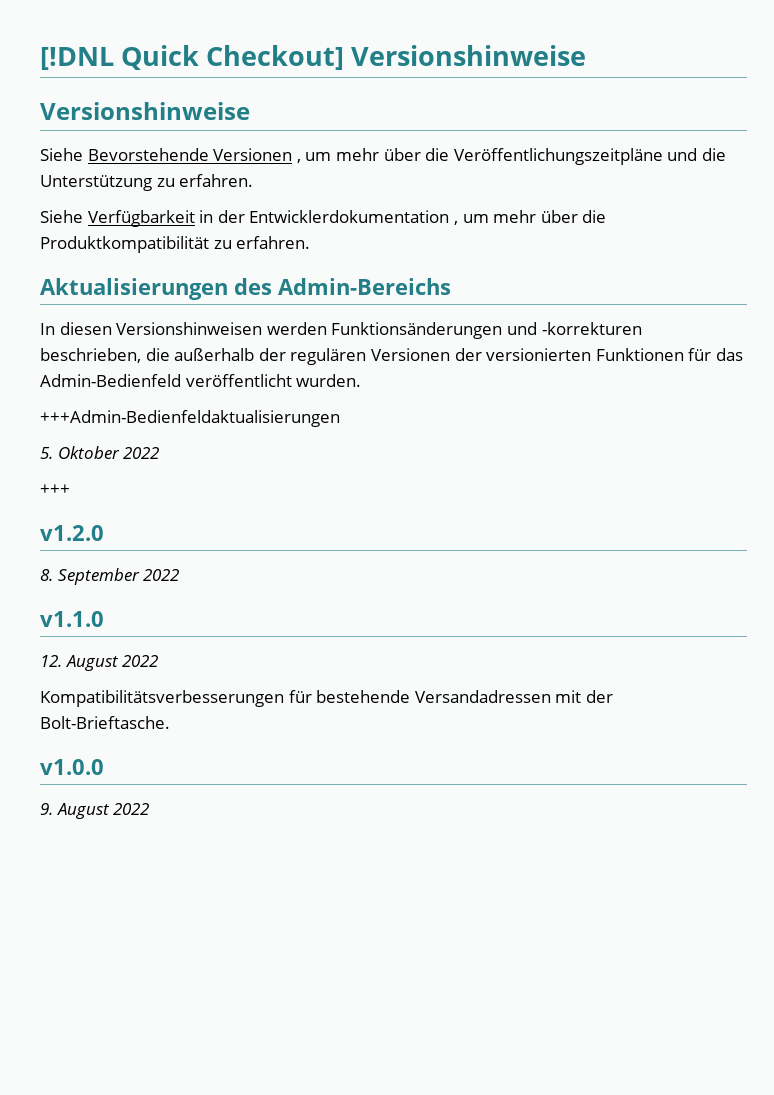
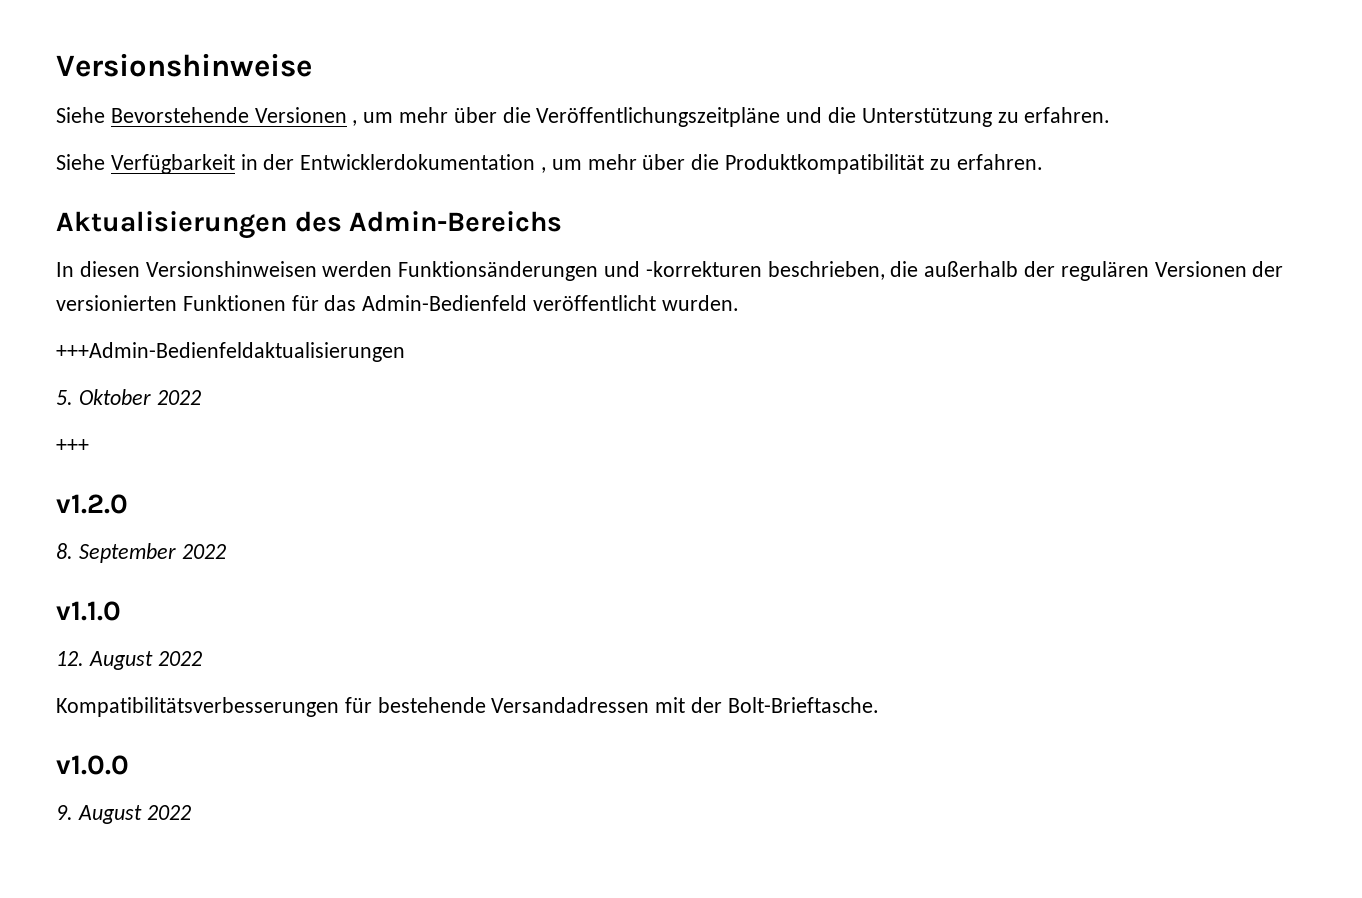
[40,45,587,70] [!DNL Quick Checkout] Versionshinweise // -> (56, 65) none

